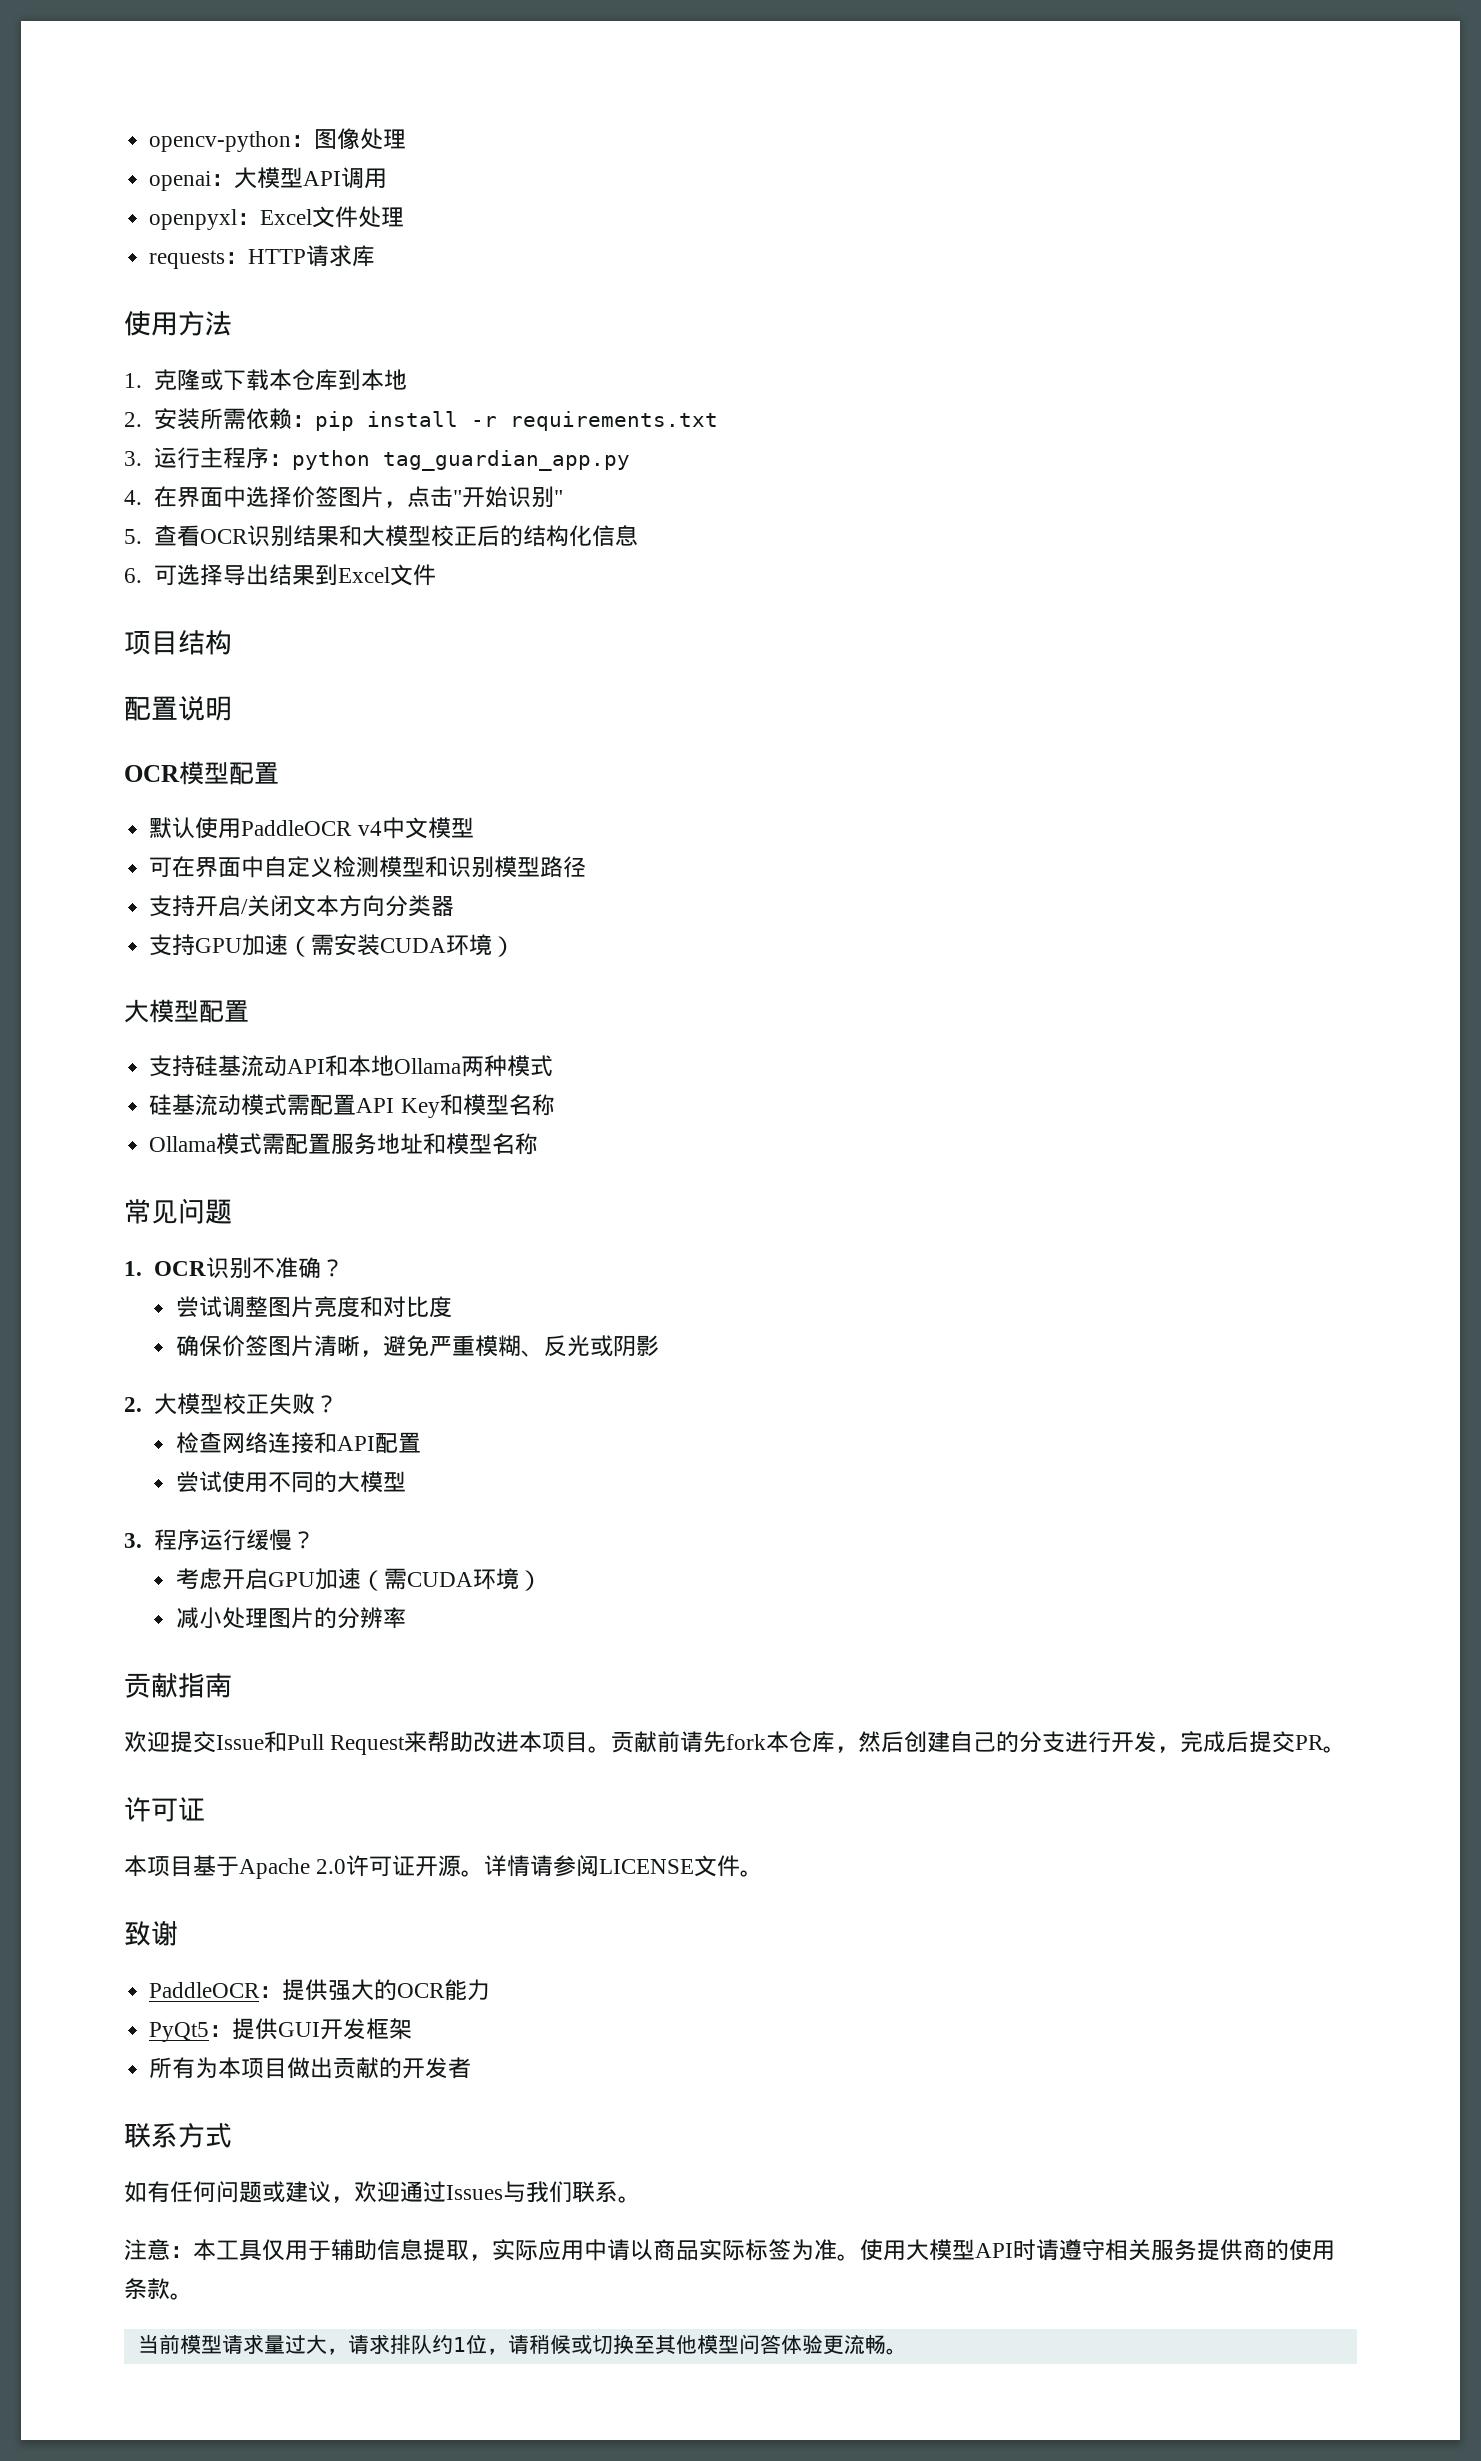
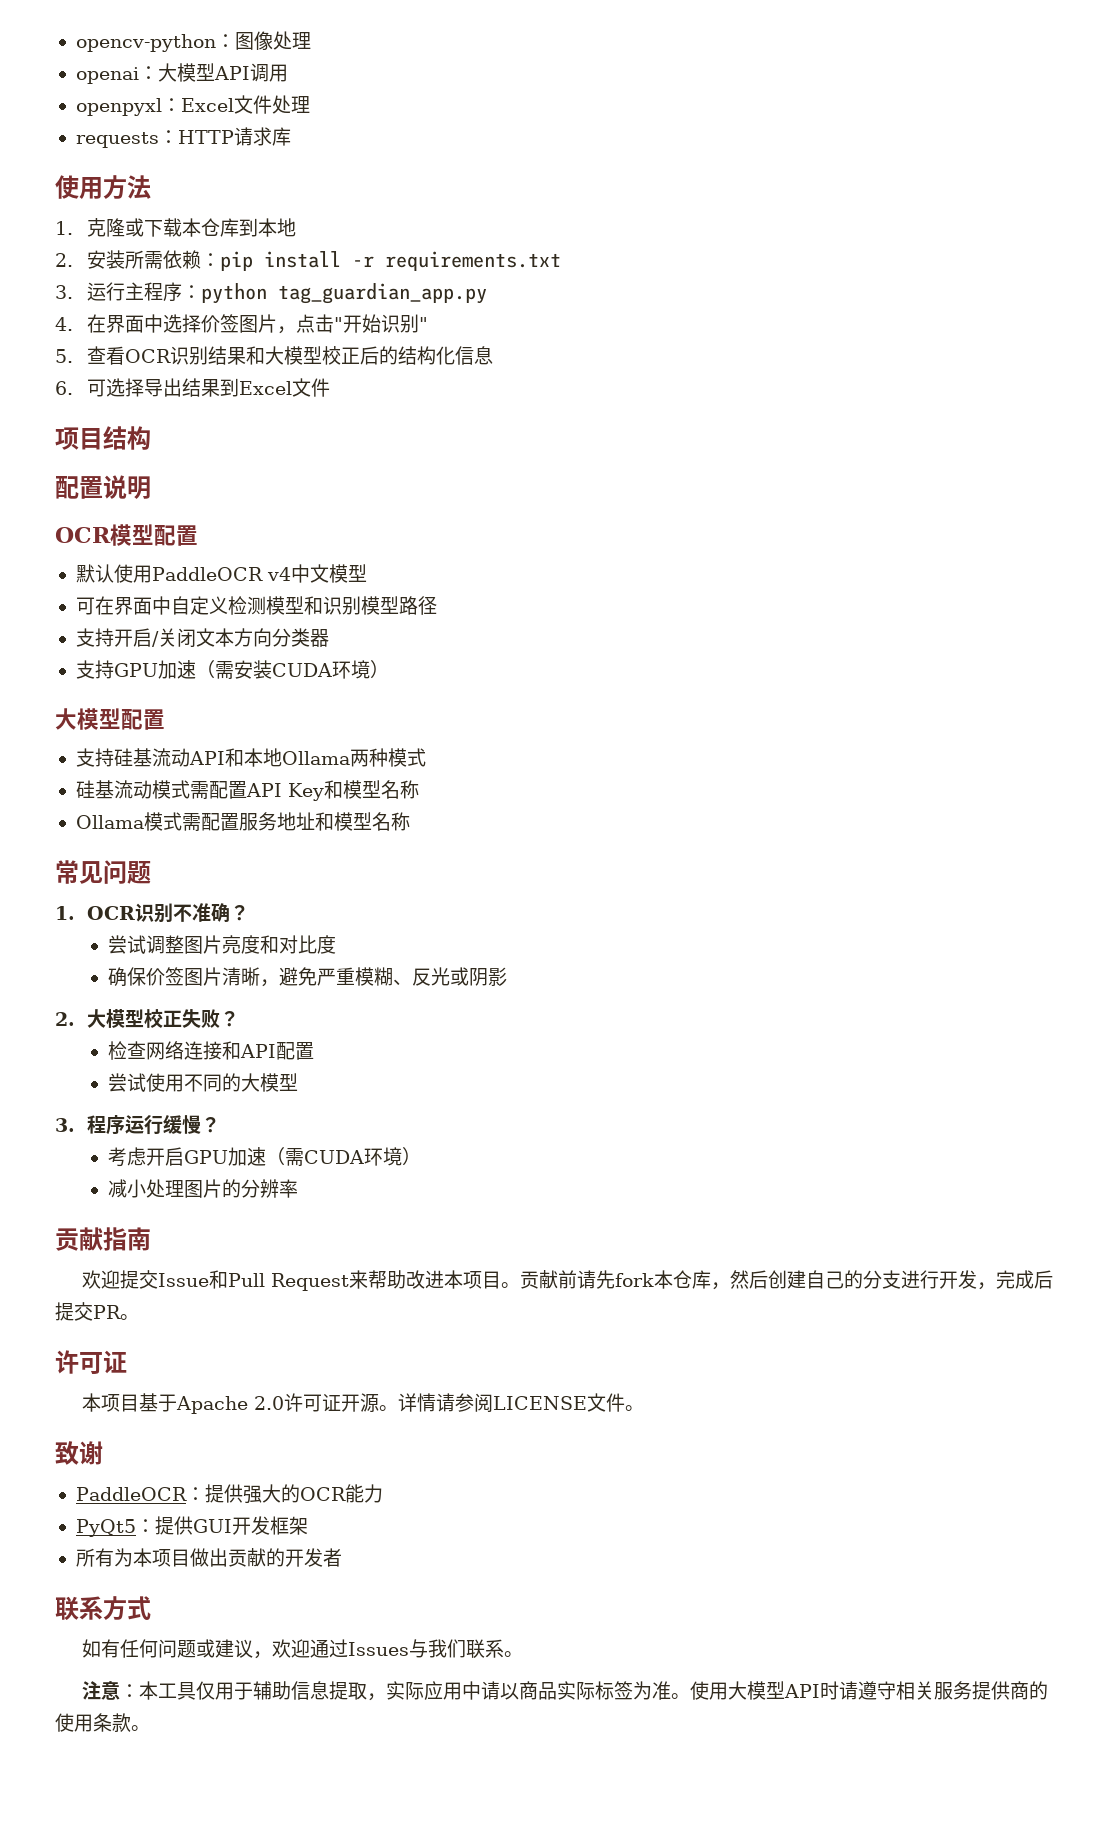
[137,2334,907,2355] // 当前模型请求量过大，请求排队约1位，请稍候或切换至其他模型问答体验更流畅。 -> (150, 1728) none

